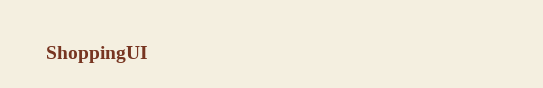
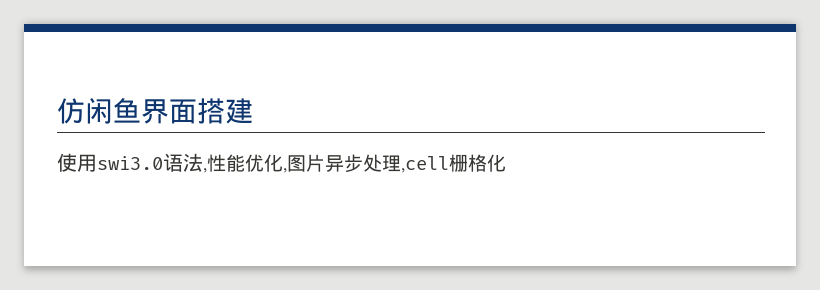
[46,46,148,63] ShoppingUI -> [57,98,253,124] [57,153,506,173] 仿闲鱼界面搭建 // 使用swi3.0语法,性能优化,图片异步处理,cell栅格化

